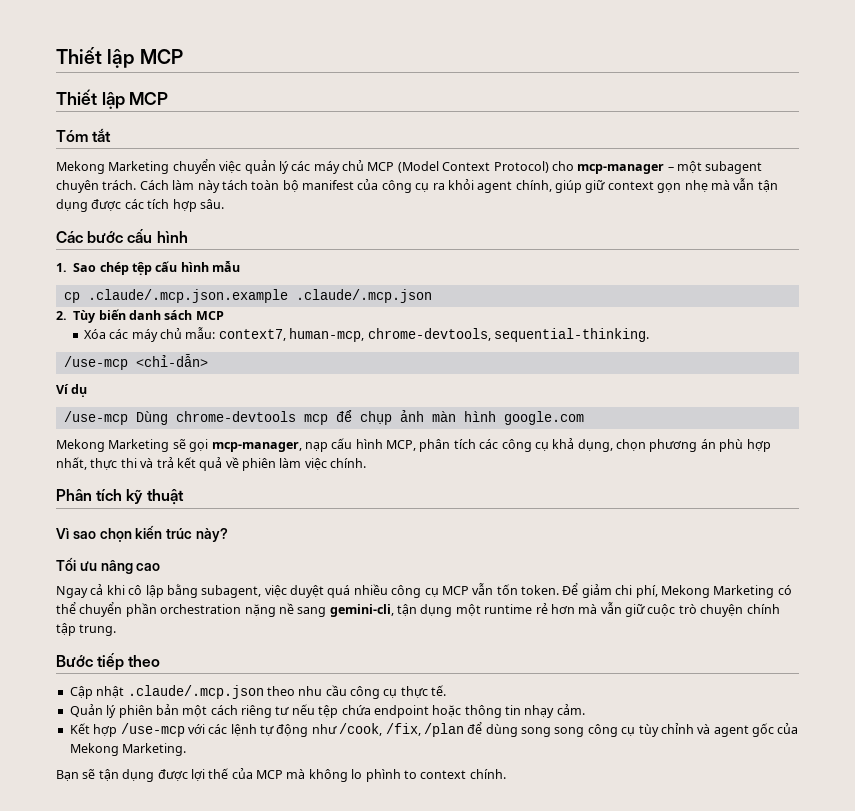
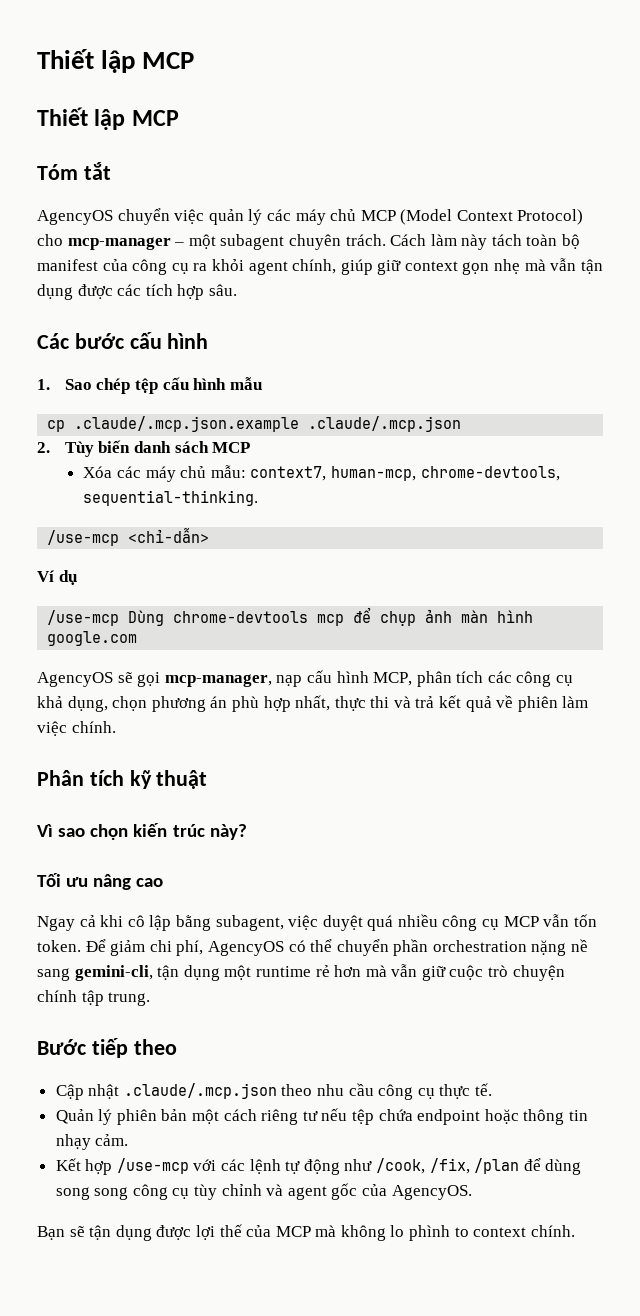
[56,161,170,174] Mekong Marketing -> [37,210,113,225] AgencyOS
[56,439,170,452] Mekong Marketing -> [37,672,113,687] AgencyOS
[660,585,775,598] Mekong Marketing -> [207,941,284,956] AgencyOS
[69,743,187,756] Mekong Marketing. -> [391,1185,472,1200] AgencyOS.

